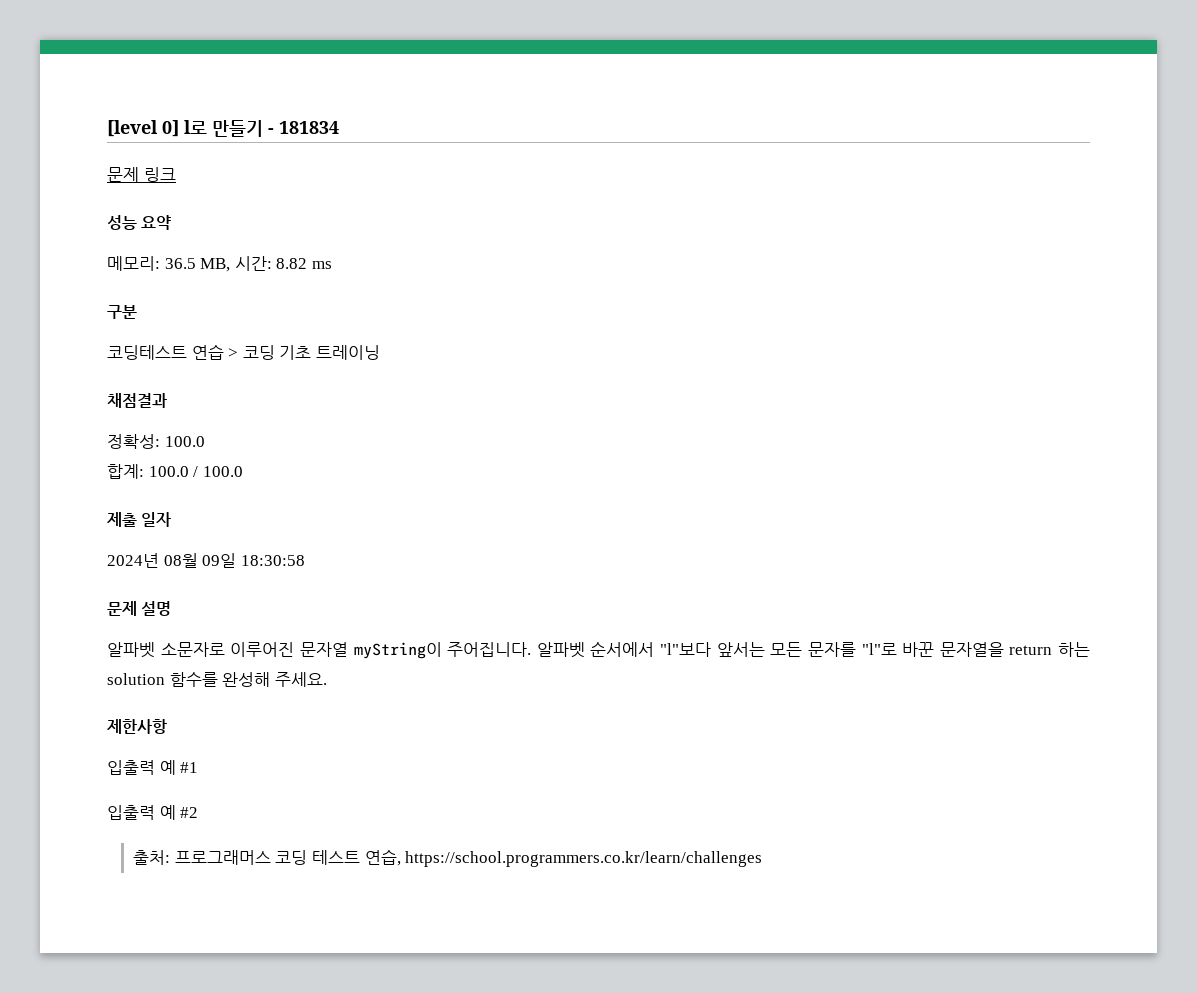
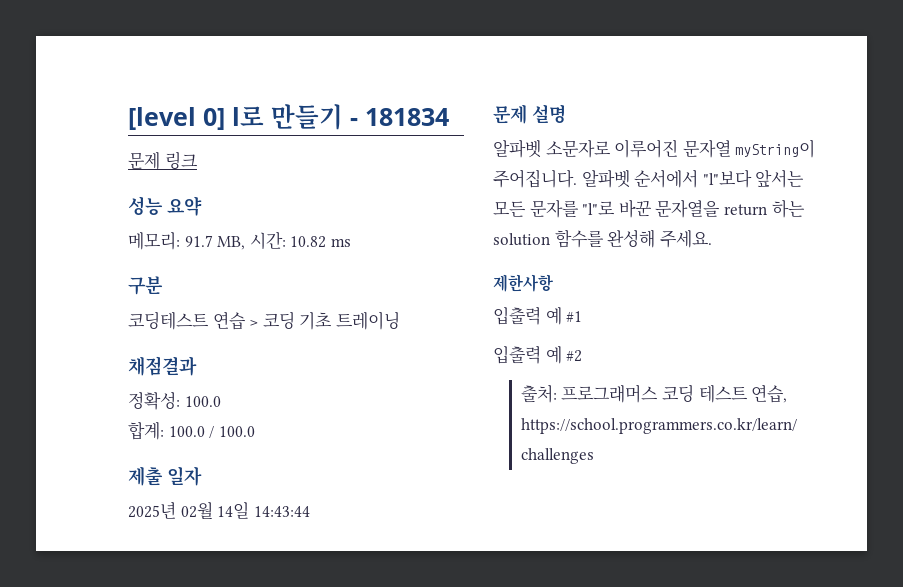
[164,258,196,269] 36.5 -> [184,235,213,247] 91.7
[276,258,308,269] 8.82 -> [290,236,327,248] 10.82
[107,553,305,568] 2024년 08월 09일 18:30:58 -> [128,502,310,519] 2025년 02월 14일 14:43:44

